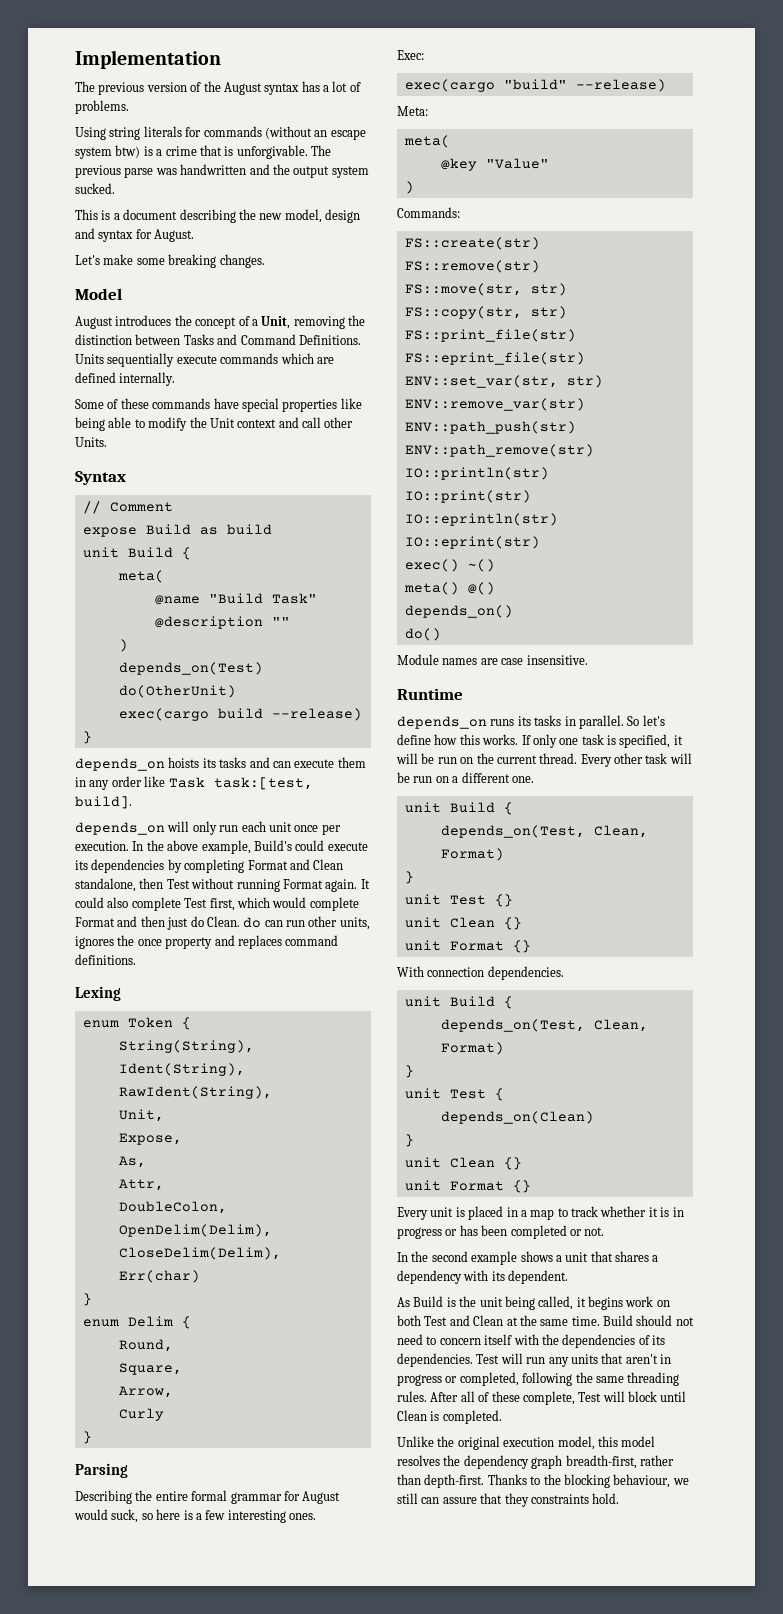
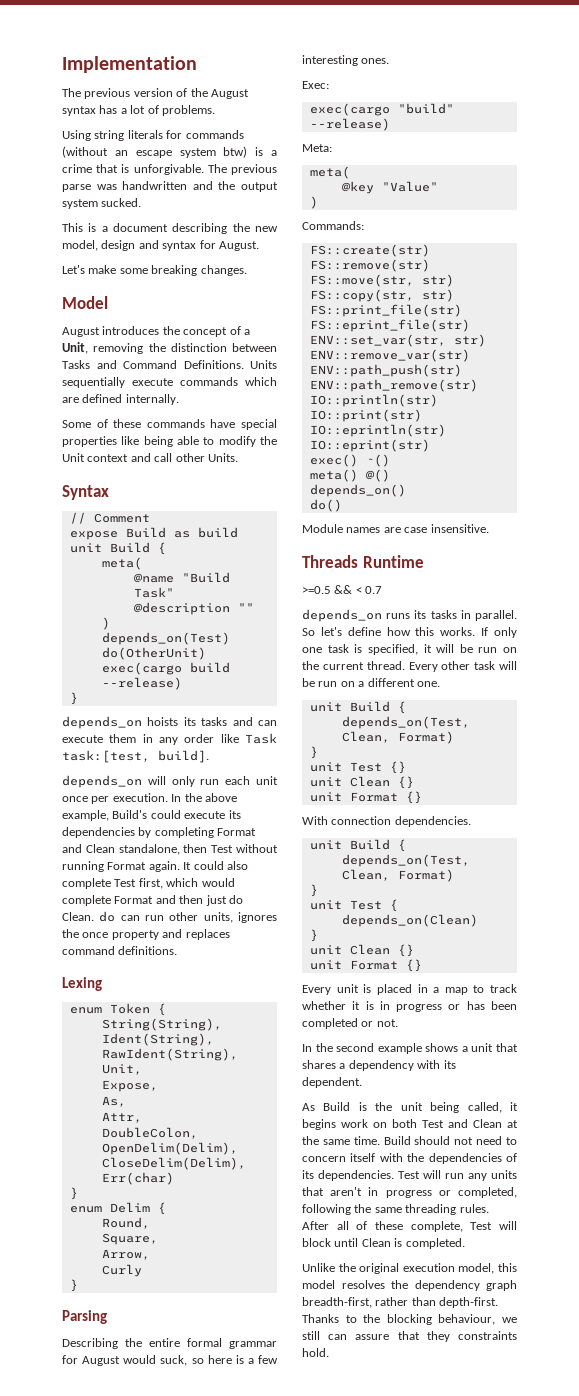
(588, 660) none -> [302,555,358,568] Threads
(463, 694) none -> [302,585,383,594] // >=0.5 && < 0.7

